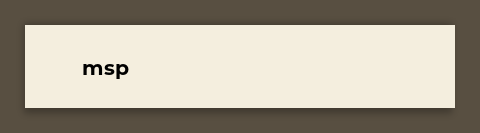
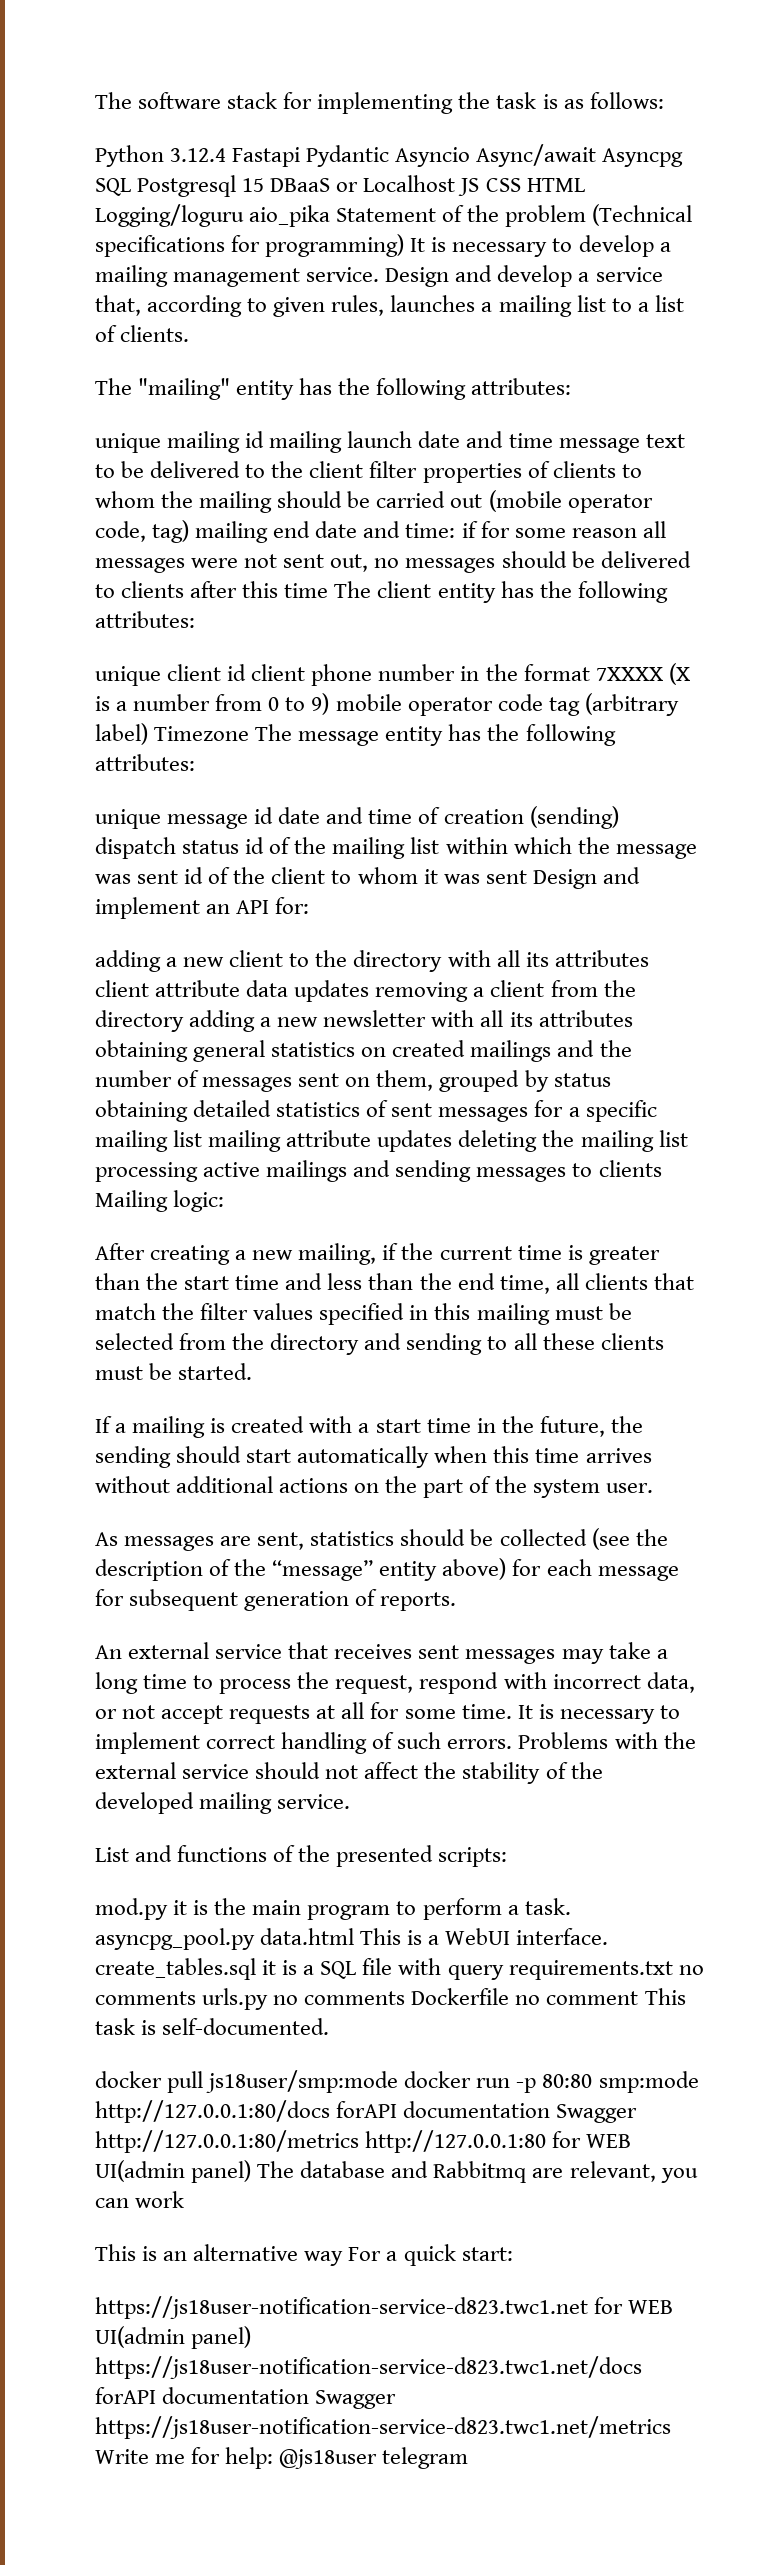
[82,64,129,79] msp -> [95,92,664,114] [95,144,684,167] [95,175,585,197] [95,204,693,227] [95,234,671,257] [95,265,663,287] [95,295,684,317] [95,325,190,342] [95,378,572,400] [95,431,685,453] [95,461,642,483] [95,490,653,513] [95,520,666,543] [95,551,691,573] [95,581,668,603] [95,611,195,628] [95,663,690,686] [95,693,679,716] [95,723,616,746] [95,754,195,771] [95,806,619,829] [95,837,697,859] [95,867,640,889] [95,897,310,919] [95,950,649,972] [95,980,636,1002] [95,1010,633,1032] [95,1040,632,1062] [95,1070,611,1092] [95,1100,657,1122] [95,1130,688,1152] [95,1160,662,1182] [95,1190,225,1212] [95,1243,660,1265] [95,1273,694,1294] [95,1303,632,1325] [95,1333,664,1355] [95,1363,253,1380] [95,1416,643,1438] [95,1446,652,1468] [95,1476,653,1498] [95,1528,668,1551] [95,1558,679,1581] [95,1589,457,1611] [95,1642,668,1664] [95,1672,695,1694] [95,1702,680,1724] [95,1732,696,1754] [95,1762,603,1784] [95,1792,351,1814] [95,1845,508,1867] [95,1898,571,1920] [95,1928,609,1950] [95,1958,704,1980] [95,1988,686,2010] [95,2018,330,2035] [95,2070,699,2093] [95,2100,638,2123] [95,2130,632,2153] [95,2160,698,2183] [95,2191,185,2208] [95,2244,513,2266] [95,2296,674,2319] [95,2326,252,2349] [95,2356,642,2379] [95,2387,397,2409] [95,2416,671,2439] [95,2447,469,2469] The software stack for implementing the task is as follows: // Python 3.12.4 Fastapi Pydantic Asyncio Async/await Asyncpg SQL Postgresql 15 DBaaS or Localhost JS CSS HTML Logging/loguru aio_pika Statement of the problem (Technical specifications for programming) It is necessary to develop a mailing management service. Design and develop a service that, according to given rules, launches a mailing list to a list of clients. // The "mailing" entity has the following attributes: // unique mailing id mailing launch date and time message text to be delivered to the client filter properties of clients to whom the mailing should be carried out (mobile operator code, tag) mailing end date and time: if for some reason all messages were not sent out, no messages should be delivered to clients after this time The client entity has the following attributes: // unique client id client phone number in the format 7XXXX (X is a number from 0 to 9) mobile operator code tag (arbitrary label) Timezone The message entity has the following attributes: // unique message id date and time of creation (sending) dispatch status id of the mailing list within which the message was sent id of the client to whom it was sent Design and implement an API for: // adding a new client to the directory with all its attributes client attribute data updates removing a client from the directory adding a new newsletter with all its attributes obtaining general statistics on created mailings and the number of messages sent on them, grouped by status obtaining detailed statistics of sent messages for a specific mailing list mailing attribute updates deleting the mailing list processing active mailings and sending messages to clients Mailing logic: // After creating a new mailing, if the current time is greater than the start time and less than the end time, all clients that match the filter values specified in this mailing must be selected from the directory and sending to all these clients must be started. // If a mailing is created with a start time in the future, the sending should start automatically when this time arrives without additional actions on the part of the system user. // As messages are sent, statistics should be collected (see the description of the “message” entity above) for each message for subsequent generation of reports. // An external service that receives sent messages may take a long time to process the request, respond with incorrect data, or not accept requests at all for some time. It is necessary to implement correct handling of such errors. Problems with the external service should not affect the stability of the developed mailing service. // List and functions of the presented scripts: // mod.py it is the main program to perform a task. asyncpg_pool.py data.html This is a WebUI interface. create_tables.sql it is a SQL file with query requirements.txt no comments urls.py no comments Dockerfile no comment This task is self-documented. // docker pull js18user/smp:mode docker run -p 80:80 smp:mode http://127.0.0.1:80/docs forAPI documentation Swagger http://127.0.0.1:80/metrics http://127.0.0.1:80 for WEB UI(admin panel) The database and Rabbitmq are relevant, you can work // This is an alternative way For a quick start: // https://js18user-notification-service-d823.twc1.net for WEB UI(admin panel) https://js18user-notification-service-d823.twc1.net/docs forAPI documentation Swagger https://js18user-notification-service-d823.twc1.net/metrics Write me for help: @js18user telegram

